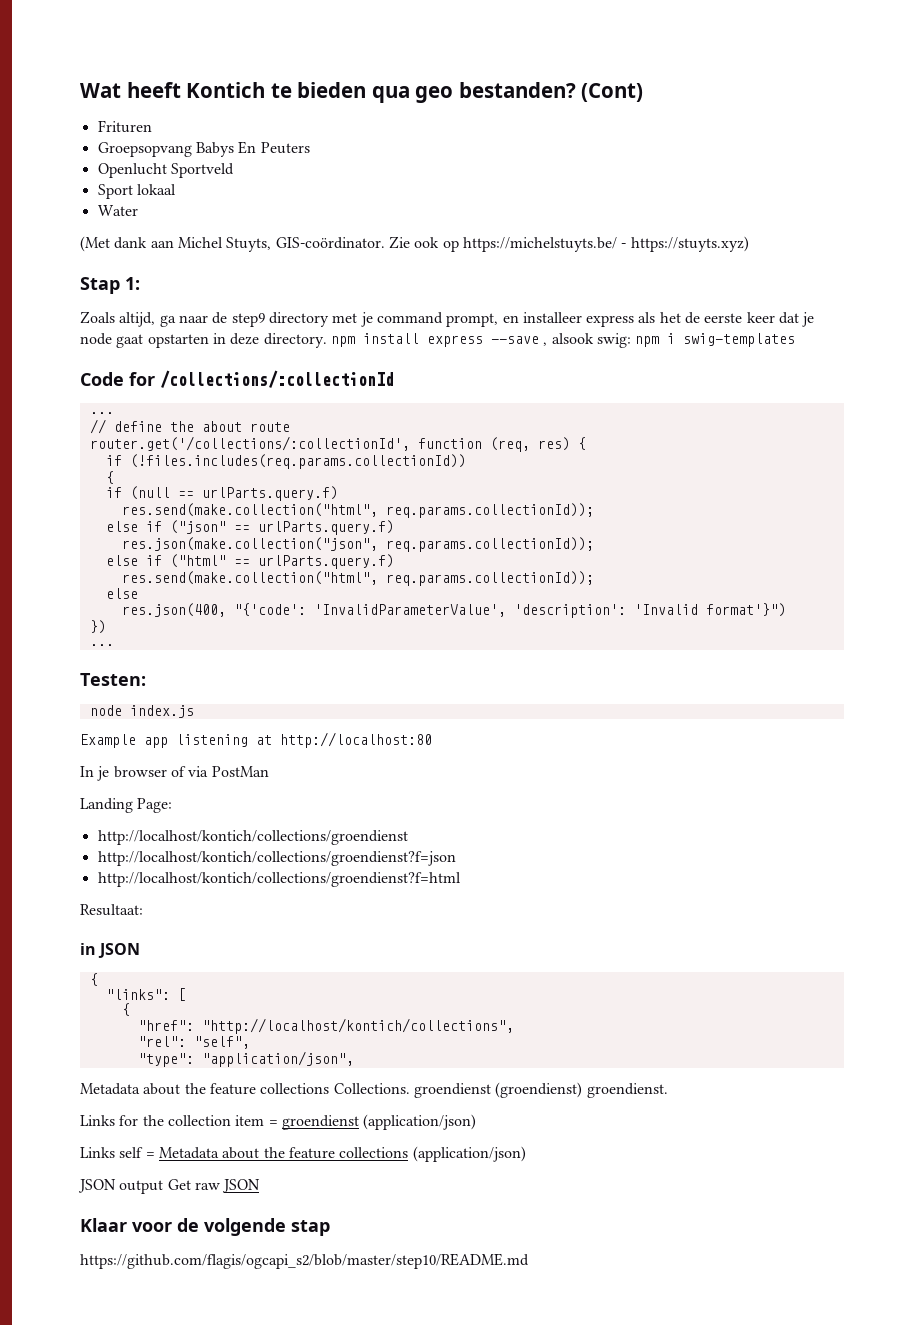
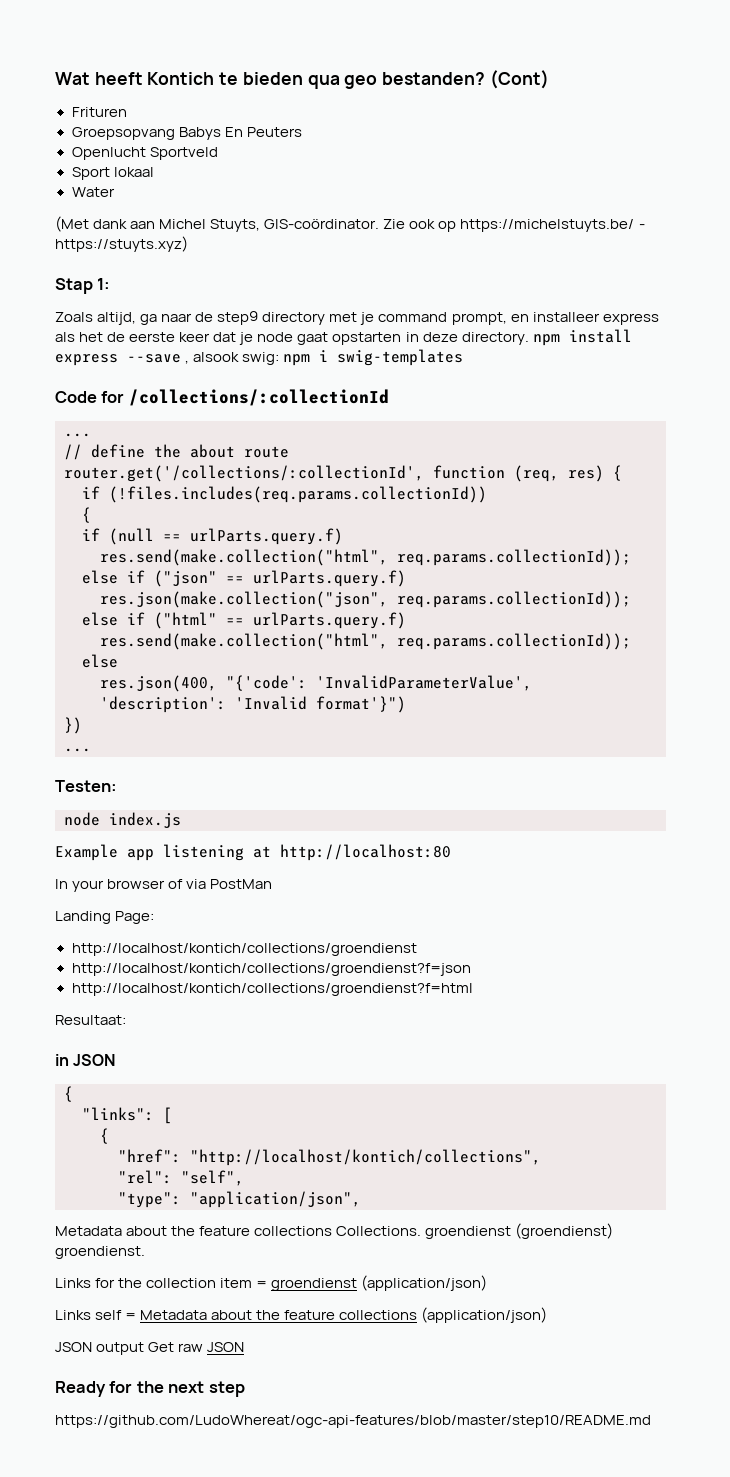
[97,766,110,781] je -> [72,880,105,892] your
[80,1218,330,1236] [80,1253,529,1269] Klaar voor de volgende stap // https://github.com/flagis/ogcapi_s2/blob/master/step10/README.md -> [55,1381,245,1397] [55,1415,651,1428] Ready for the next step // https://github.com/LudoWhereat/ogc-api-features/blob/master/step10/README.md

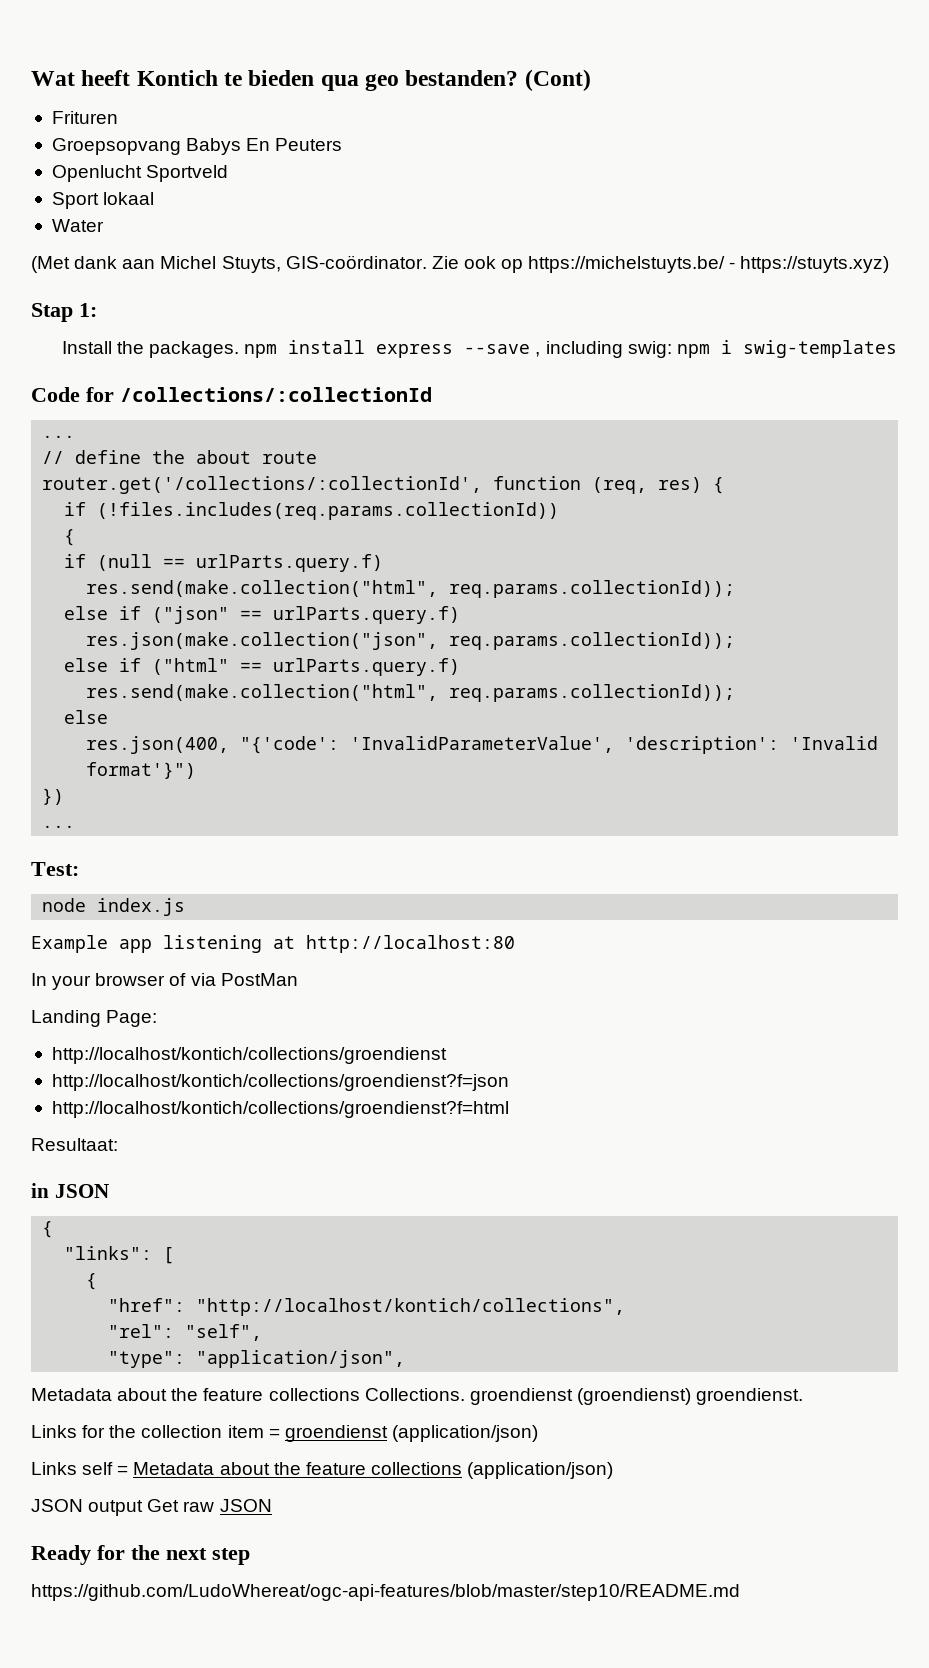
[55,311,659,325] [55,332,529,345] Zoals altijd, ga naar de step9 directory met je command prompt, en installeer express als het de eerste keer dat je node gaat opstarten in deze directory. -> [61,341,240,358] Install the packages.
[193,352,240,362] alsook -> [545,341,623,358] including
[55,780,117,792] Testen: -> [31,862,79,876] Test:

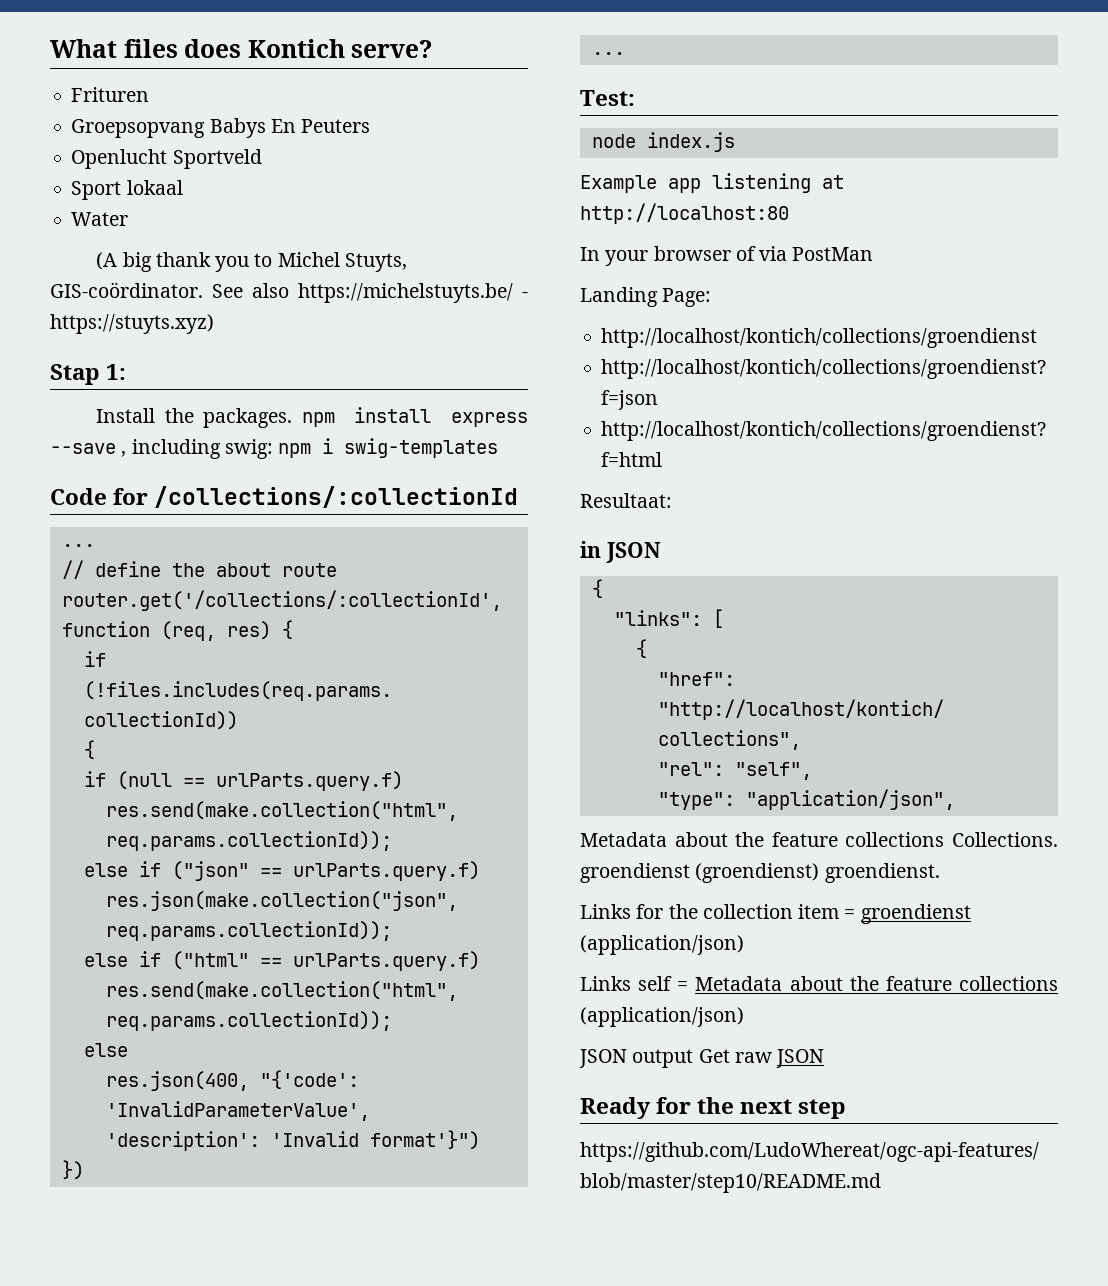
[31,69,591,91] Wat heeft Kontich te bieden qua geo bestanden? (Cont) -> [50,39,433,58] What files does Kontich serve?
[31,255,524,273] (Met dank aan Michel Stuyts, GIS-coördinator. Zie ook op -> [96,252,407,272] [50,282,289,298] (A big thank you to Michel Stuyts, GIS-coördinator. See also

